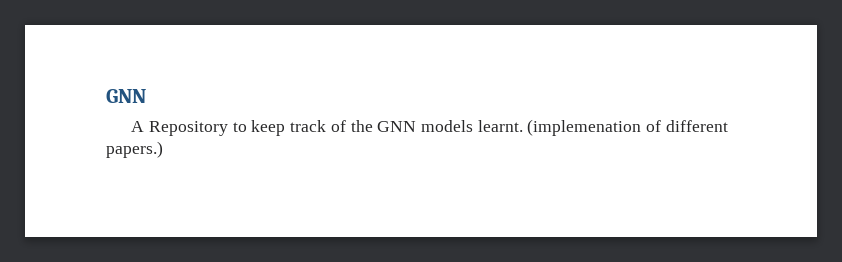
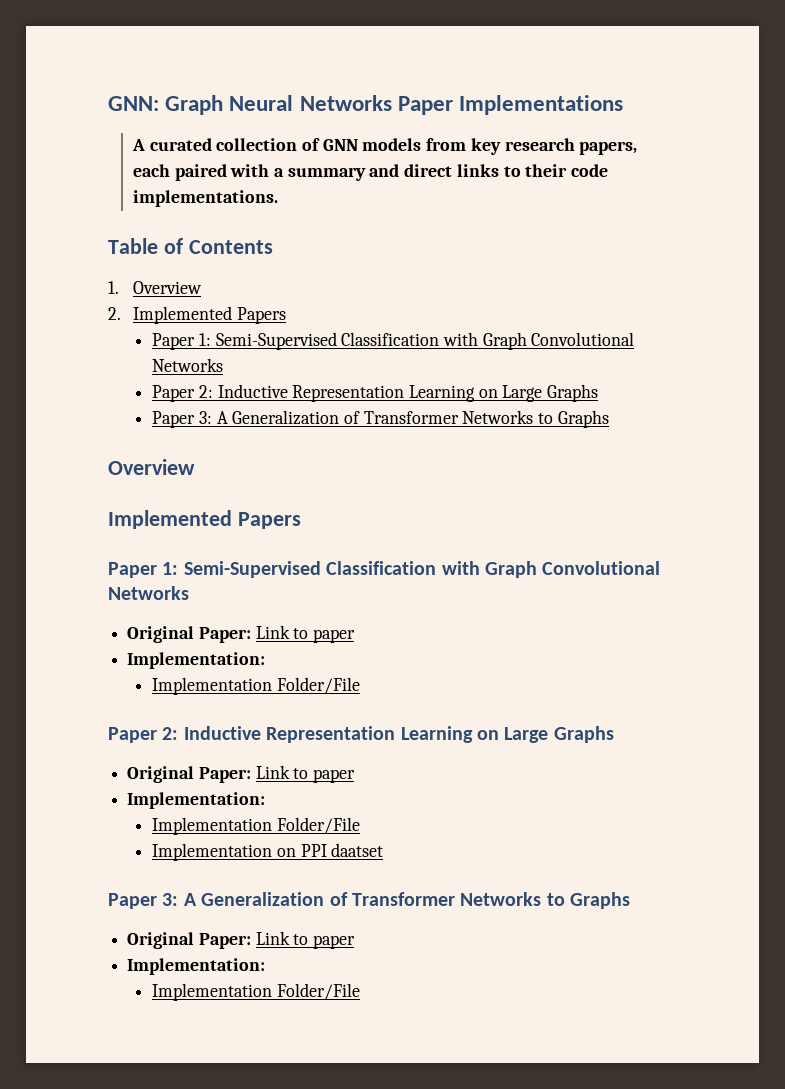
[106,89,146,103] [131,119,728,136] [106,141,163,158] GNN // A Repository to keep track of the GNN models learnt. (implemenation of different papers.) -> [108,95,624,115] [131,138,638,155] [132,164,609,181] [132,190,278,207] [108,238,273,254] [108,281,202,294] [108,306,286,324] [152,332,635,350] [152,358,224,372] [152,384,599,402] [152,410,609,428] [108,459,195,475] [108,510,301,529] [108,561,661,578] [108,586,189,600] [127,625,356,643] [127,652,266,669] [152,677,360,695] [108,726,614,743] [127,765,356,783] [127,792,266,809] [152,817,360,835] [152,843,384,861] [108,892,631,909] [127,931,356,949] [127,958,266,975] [152,983,360,1001] GNN: Graph Neural Networks Paper Implementations // A curated collection of GNN models from key research papers, each paired with a summary and direct links to their code implementations. // Table of Contents // 1. Overview // 2. Implemented Papers // Paper 1: Semi-Supervised Classification with Graph Convolutional Networks // Paper 2: Inductive Representation Learning on Large Graphs // Paper 3: A Generalization of Transformer Networks to Graphs // Overview // Implemented Papers // Paper 1: Semi-Supervised Classification with Graph Convolutional Networks // Original Paper: Link to paper // Implementation: // Implementation Folder/File // Paper 2: Inductive Representation Learning on Large Graphs // Original Paper: Link to paper // Implementation: // Implementation Folder/File // Implementation on PPI daatset // Paper 3: A Generalization of Transformer Networks to Graphs // Original Paper: Link to paper // Implementation: // Implementation Folder/File

